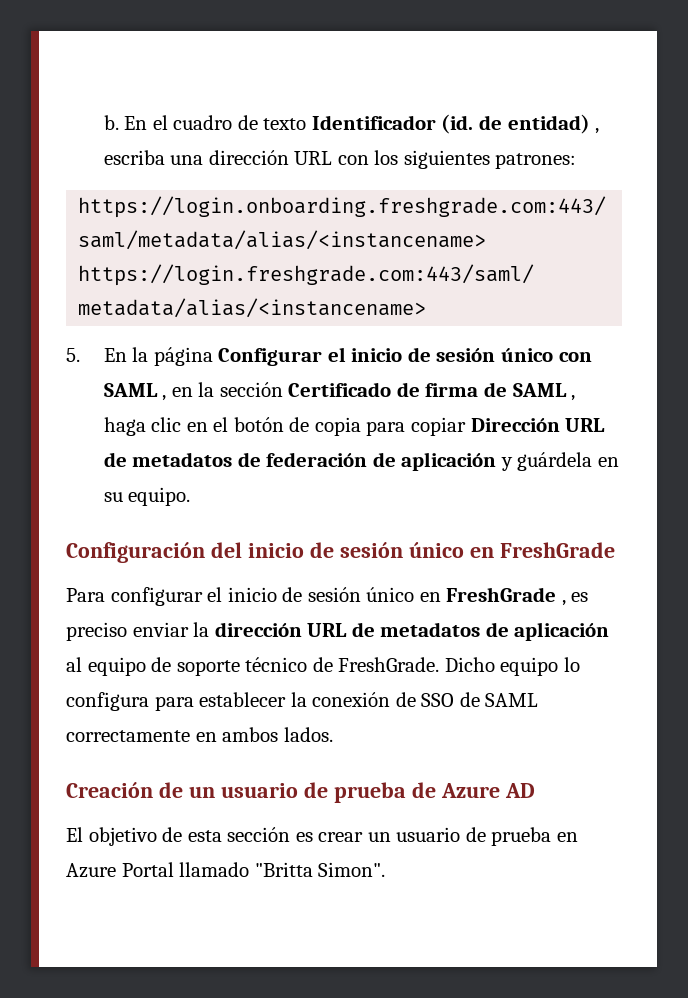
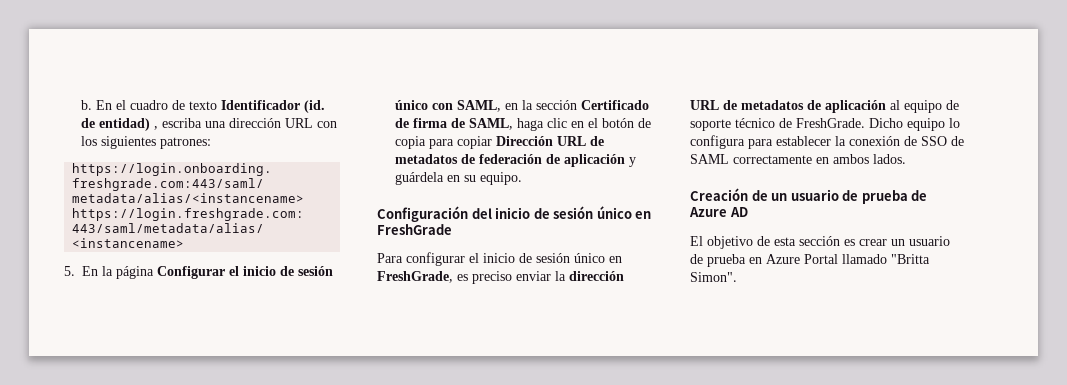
[103,383,167,401] SAML , -> [457,100,501,112] SAML,
[512,383,576,401] SAML , -> [469,118,513,130] SAML,
[446,587,566,606] FreshGrade , -> [377,271,453,283] FreshGrade,

